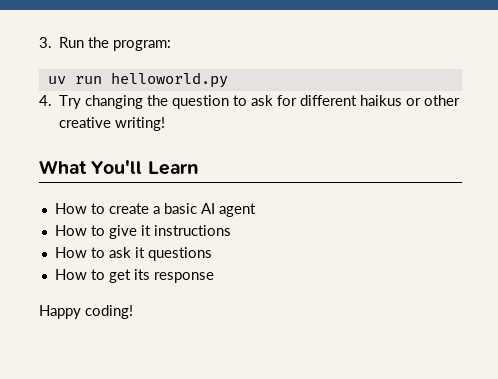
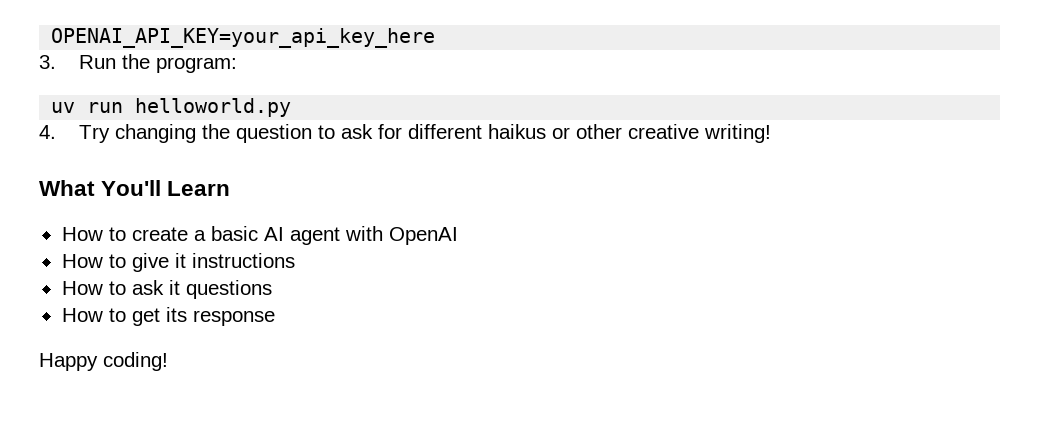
(39, 42) none -> [51,28,436,48] OPENAI_API_KEY=your_api_key_here //
(256, 210) none -> [344,226,458,245] with OpenAI

